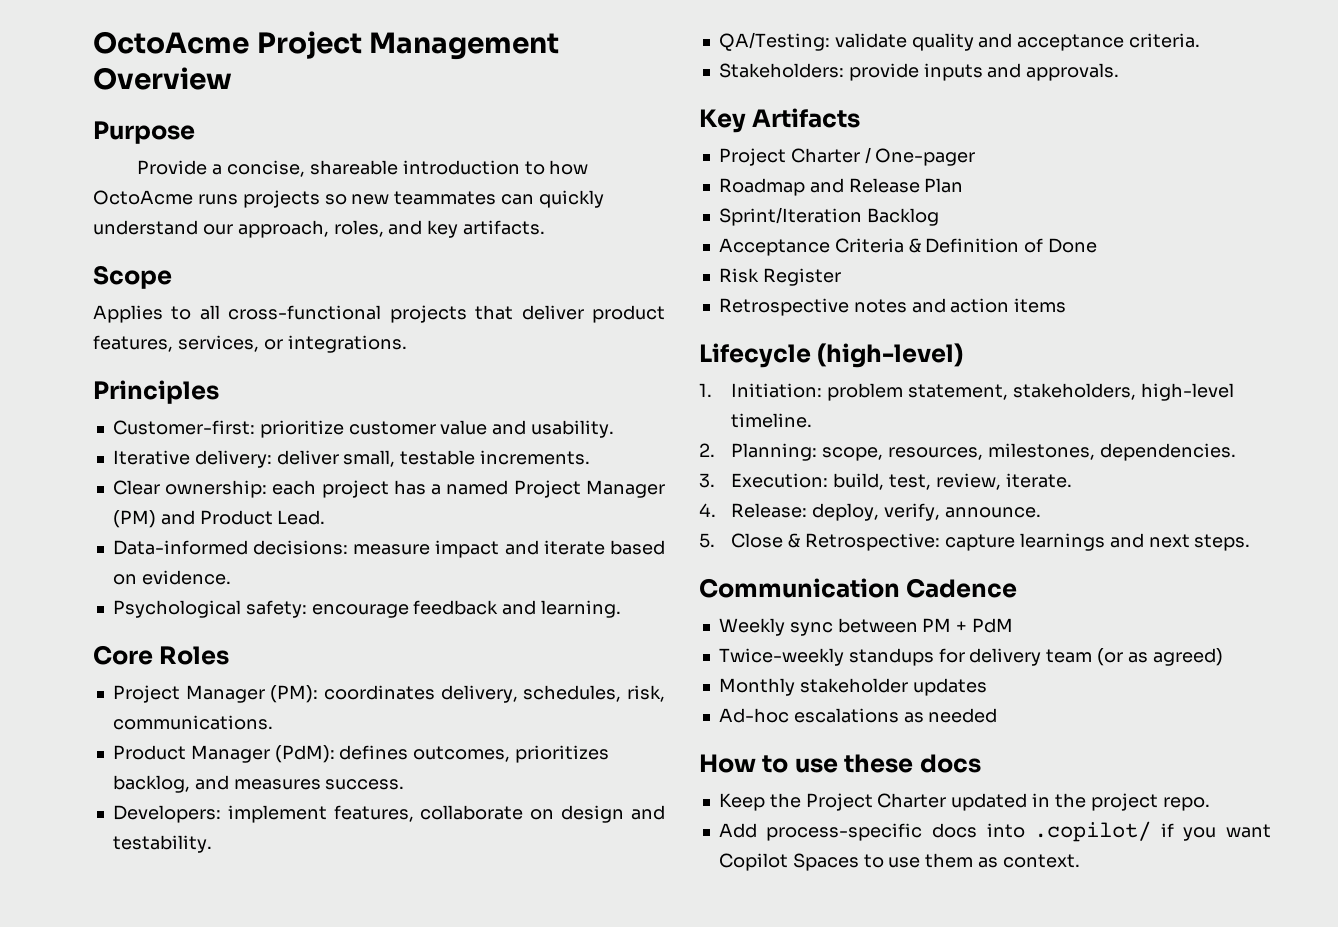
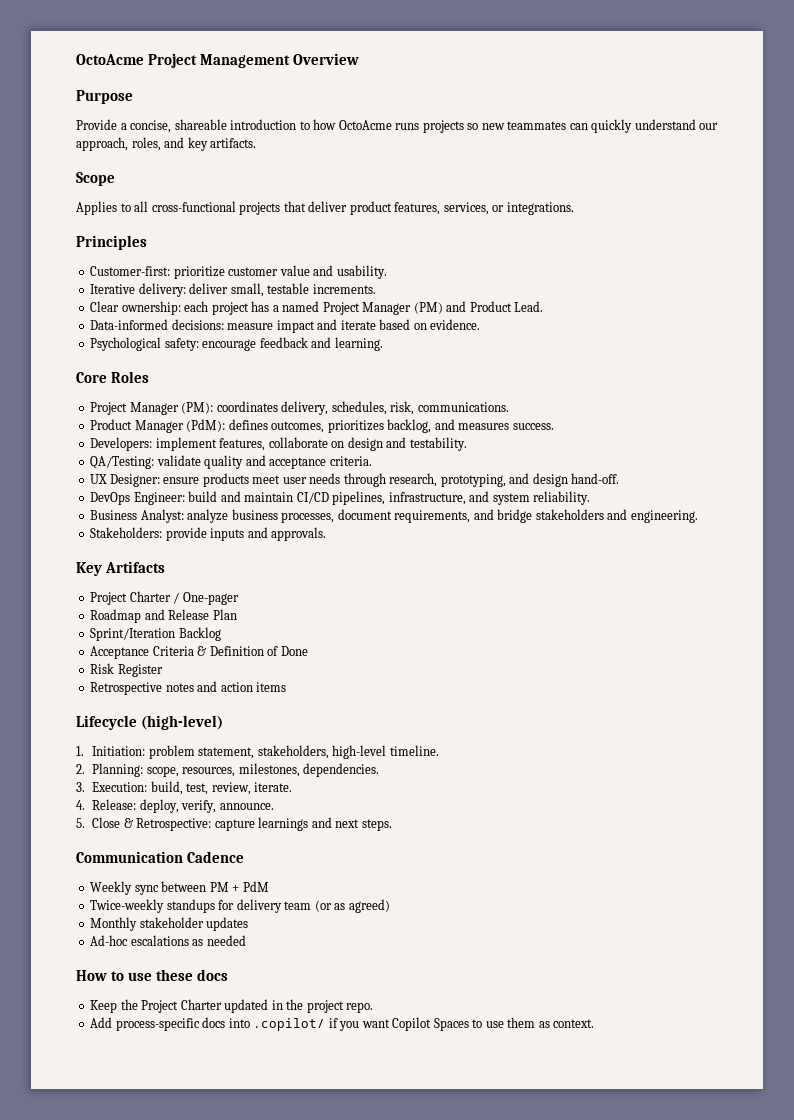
(1201, 40) none -> [90,473,620,487] [90,491,591,505] [90,509,698,523] // UX Designer: ensure products meet user needs through research, prototyping, and design hand-off. // DevOps Engineer: build and maintain CI/CD pipelines, infrastructure, and system reliability. // Business Analyst: analyze business processes, document requirements, and bridge stakeholders and engineering.

